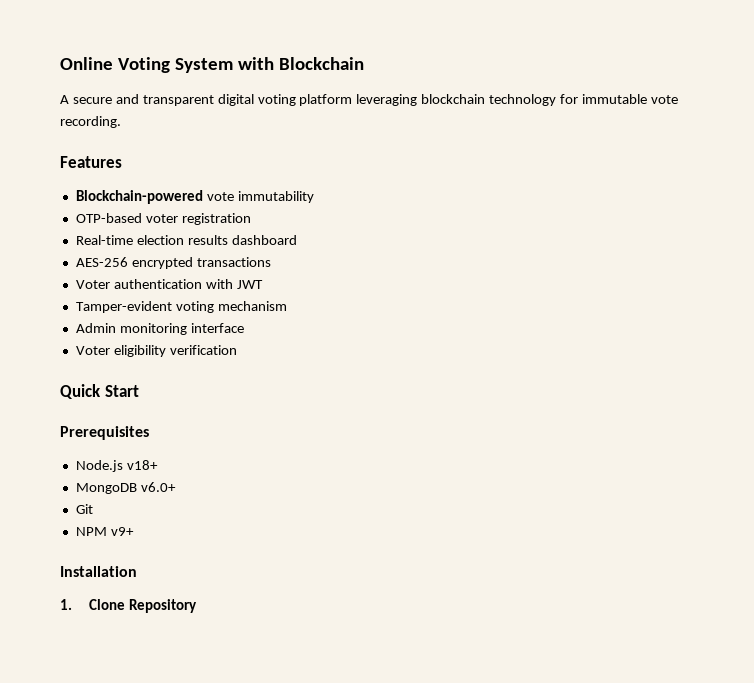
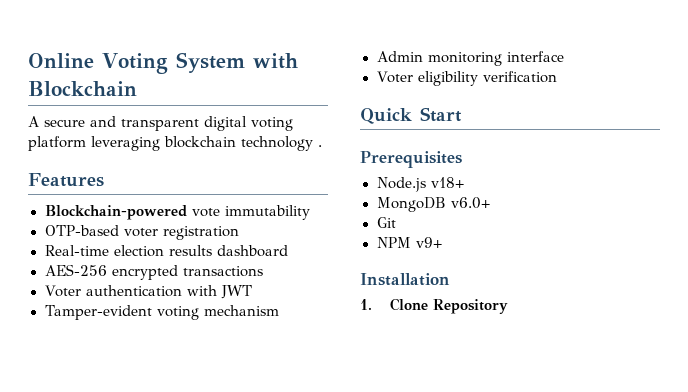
[560,94,678,104] [60,116,121,128] for immutable vote recording. -> [318,145,322,147] .

